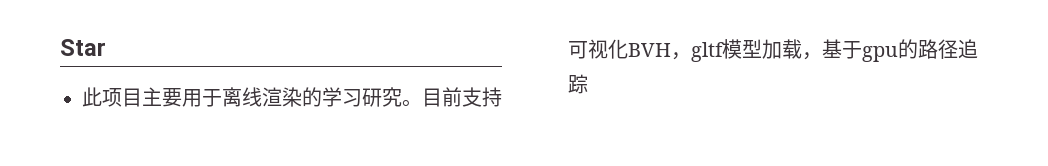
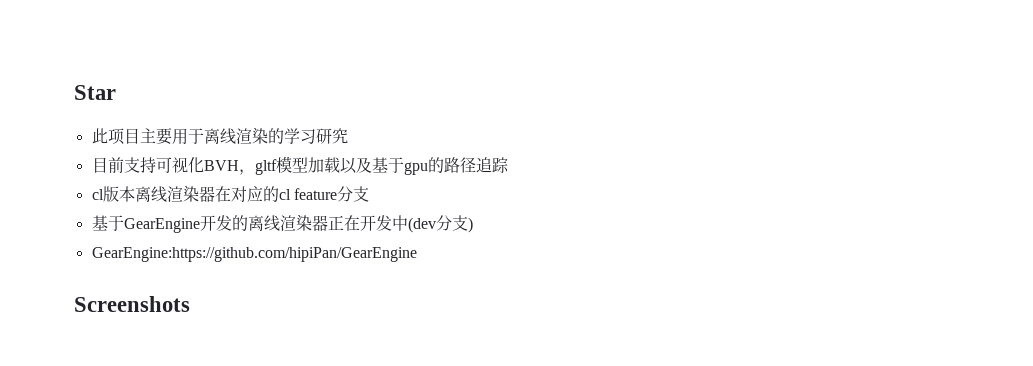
[402,99,422,107] 。 -> (348, 136) //
[802,52,822,60] ， -> [339,157,372,174] 以及
(588, 84) none -> [91,186,369,202] [91,215,473,233] [91,247,417,262] [74,296,190,312] // cl版本离线渲染器在对应的cl feature分支 // 基于GearEngine开发的离线渲染器正在开发中(dev分支) // GearEngine:https://github.com/hipiPan/GearEngine // Screenshots

